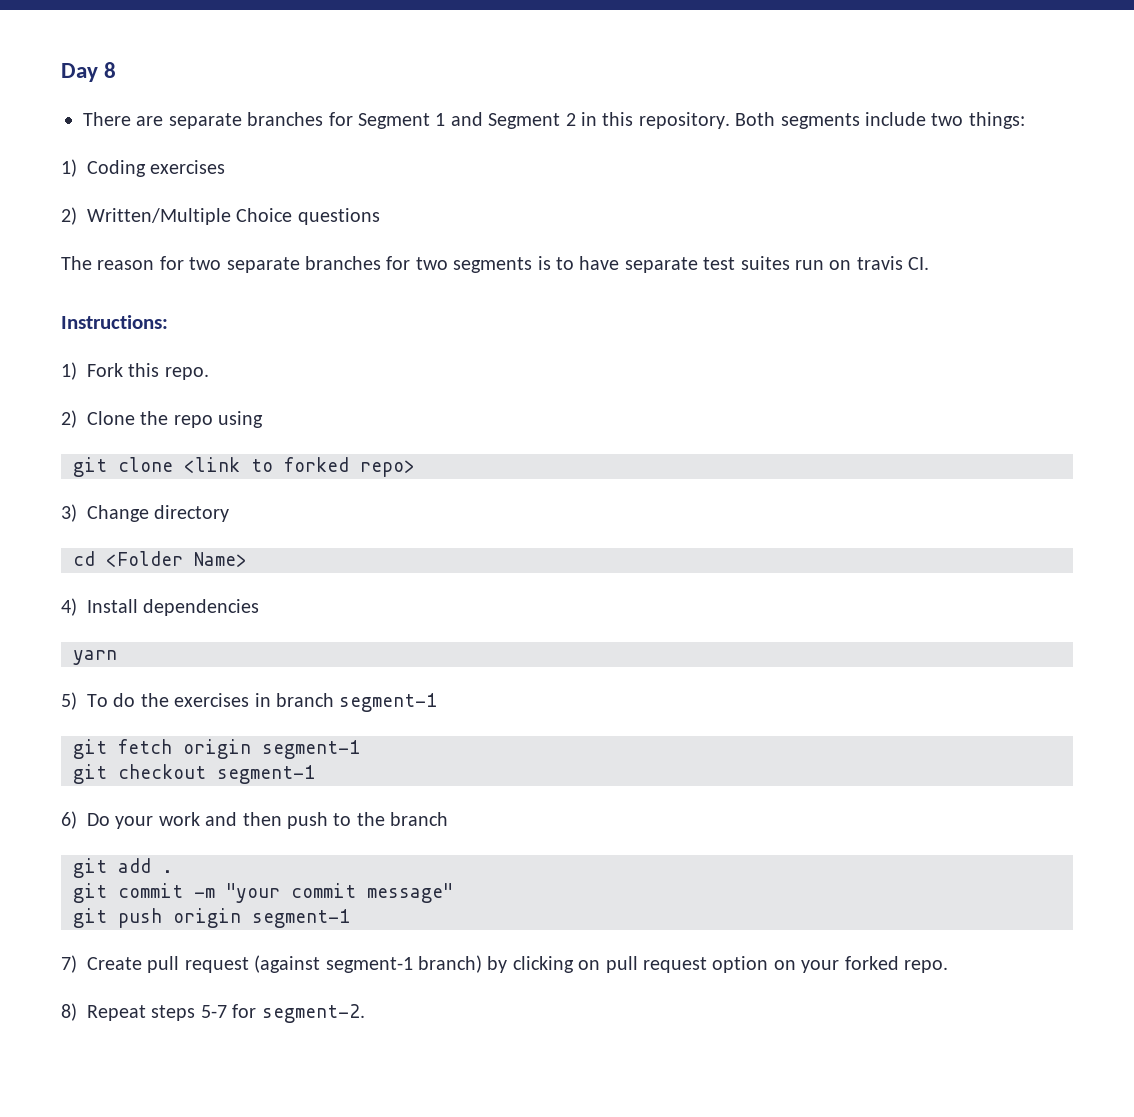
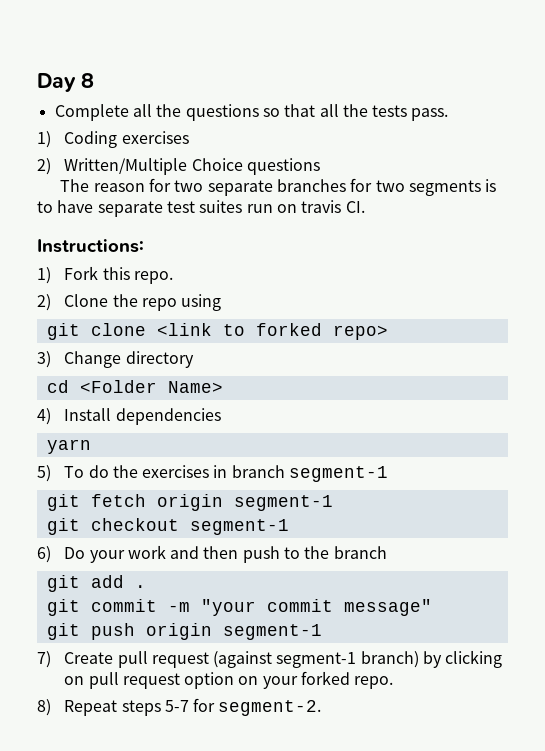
[83,112,1025,129] There are separate branches for Segment 1 and Segment 2 in this repository. Both segments include two things: -> [54,104,449,121] Complete all the questions so that all the tests pass.

